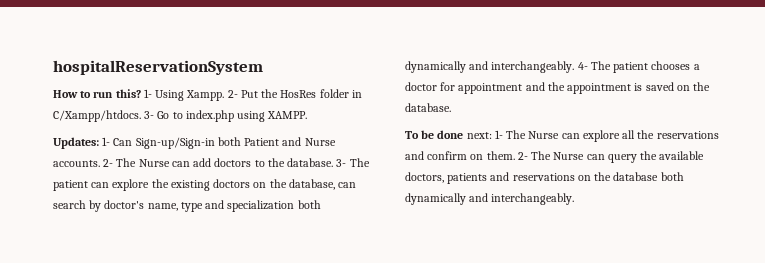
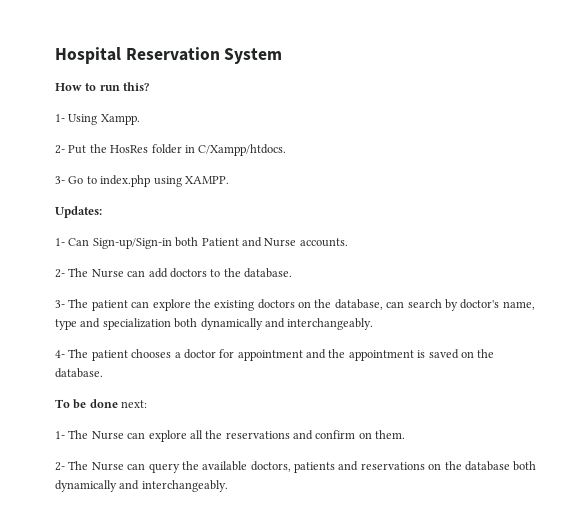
[53,60,263,75] hospitalReservationSystem -> [55,47,283,64] Hospital Reservation System
(141, 93) none -> (150, 86) //
(225, 95) none -> (140, 119) //
(141, 116) none -> (287, 150) //
(99, 143) none -> (102, 212) //
(100, 163) none -> (348, 242) //
(334, 162) none -> (292, 273) //
(575, 67) none -> (374, 324) //
(492, 135) none -> (148, 404) //
(515, 155) none -> (406, 434) //

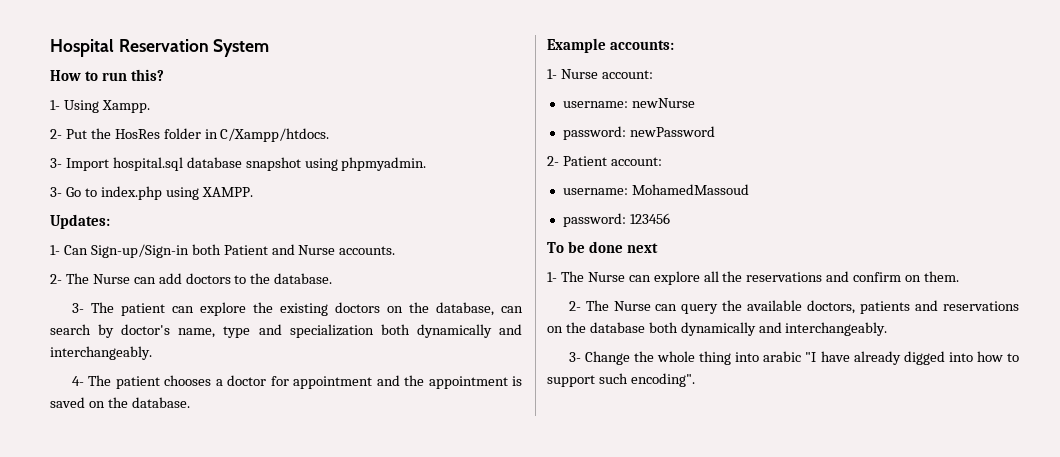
(287, 150) none -> [50,157,427,171] // 3- Import hospital.sql database snapshot using phpmyadmin.
(103, 373) none -> [547,38,674,53] [547,69,653,79] [562,98,695,108] [562,126,715,140] [547,156,662,166] [562,184,749,195] [562,213,670,227] // Example accounts: // 1- Nurse account: // username: newNurse // password: newPassword // 2- Patient account: // username: MohamedMassoud // password: 123456
[121,400,148,408] next: -> [626,243,658,253] next
(228, 486) none -> [568,351,1019,365] [547,373,695,387] // 3- Change the whole thing into arabic "I have already digged into how to support such encoding".

